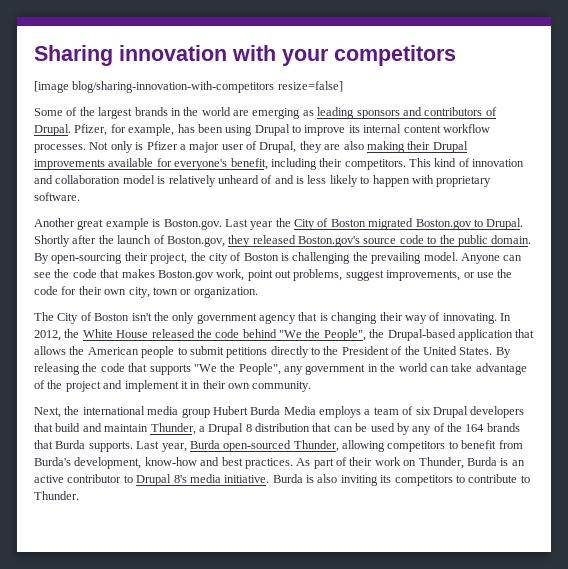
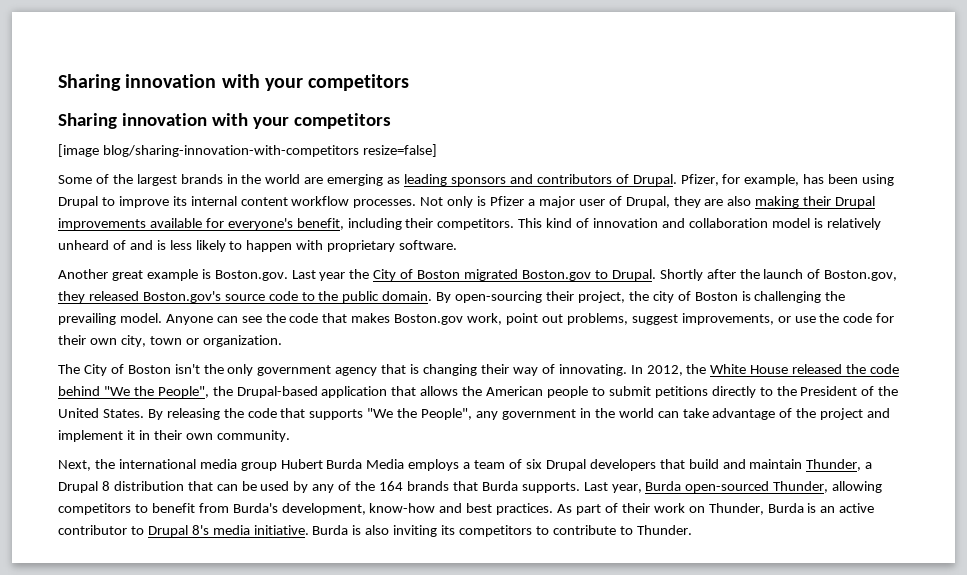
[34,45,456,66] Sharing innovation with your competitors -> [58,74,410,91] [58,113,391,129] Sharing innovation with your competitors // Sharing innovation with your competitors

